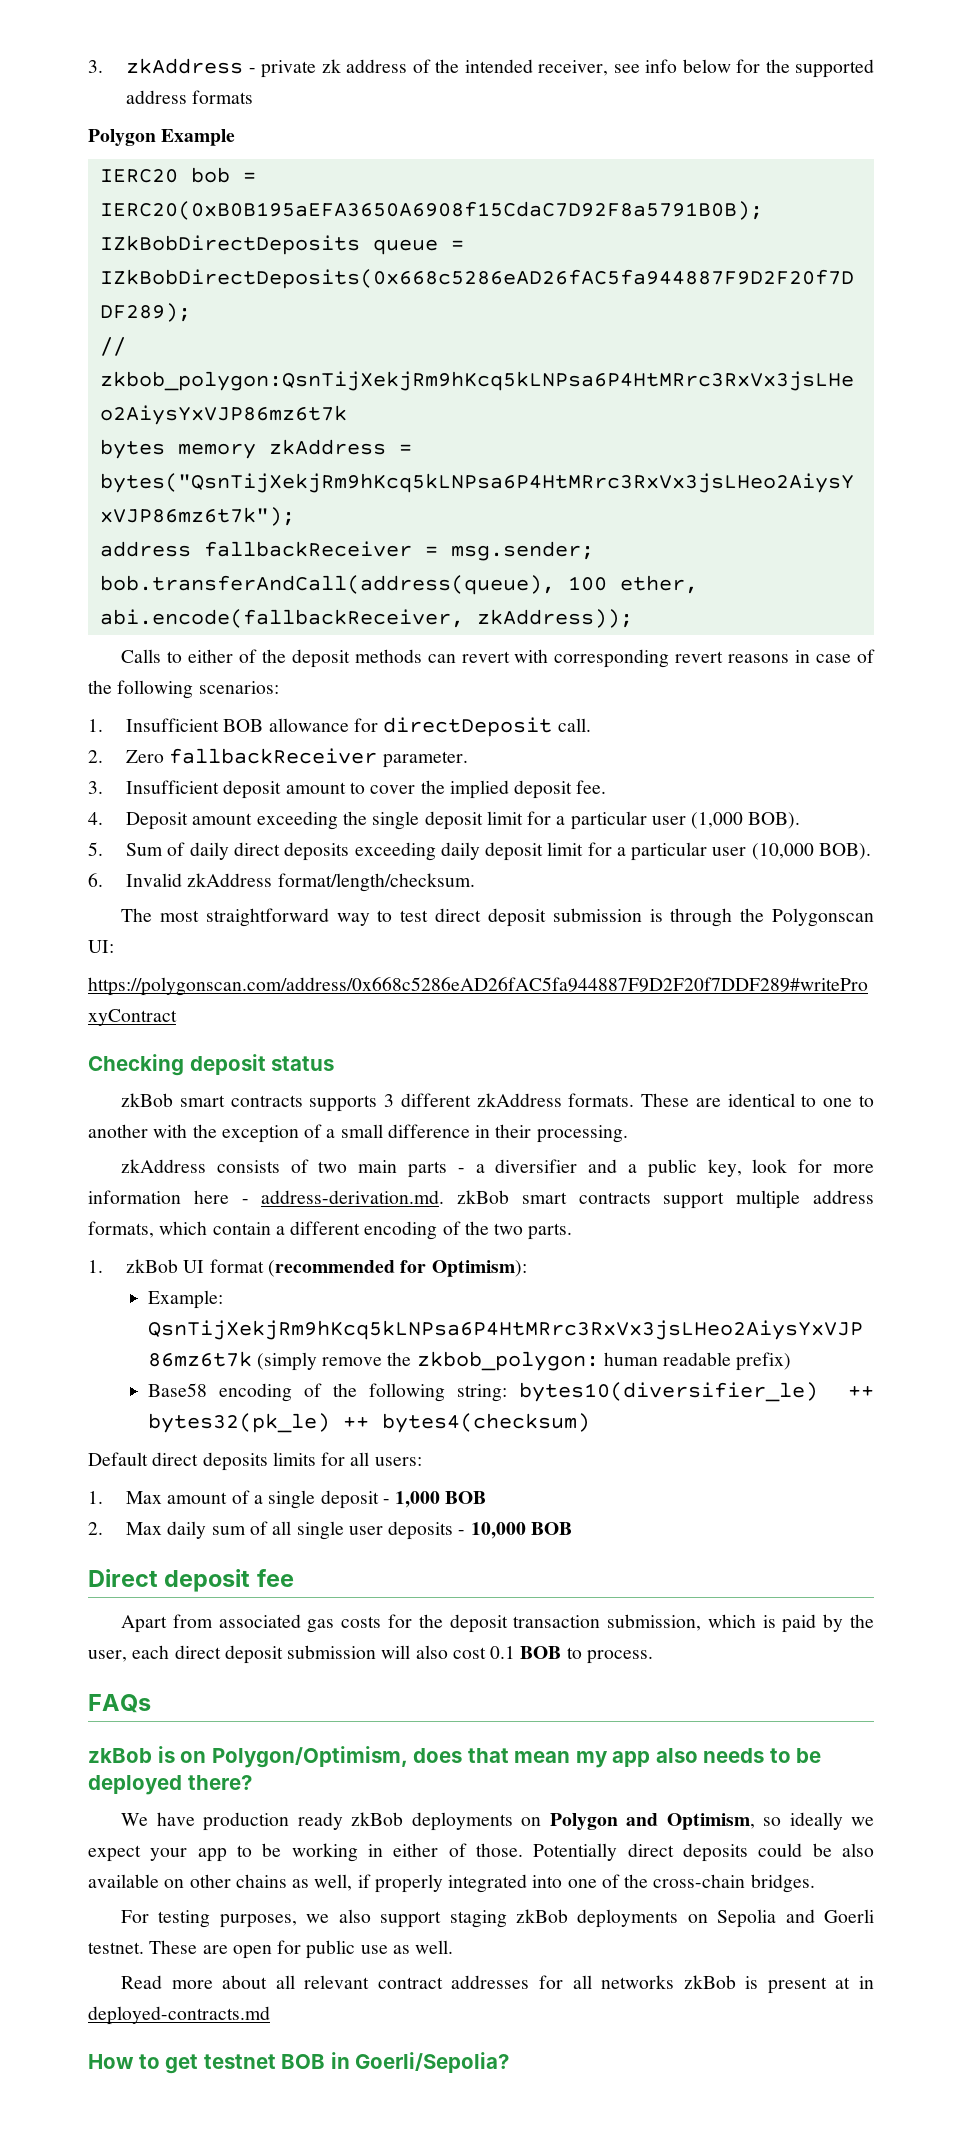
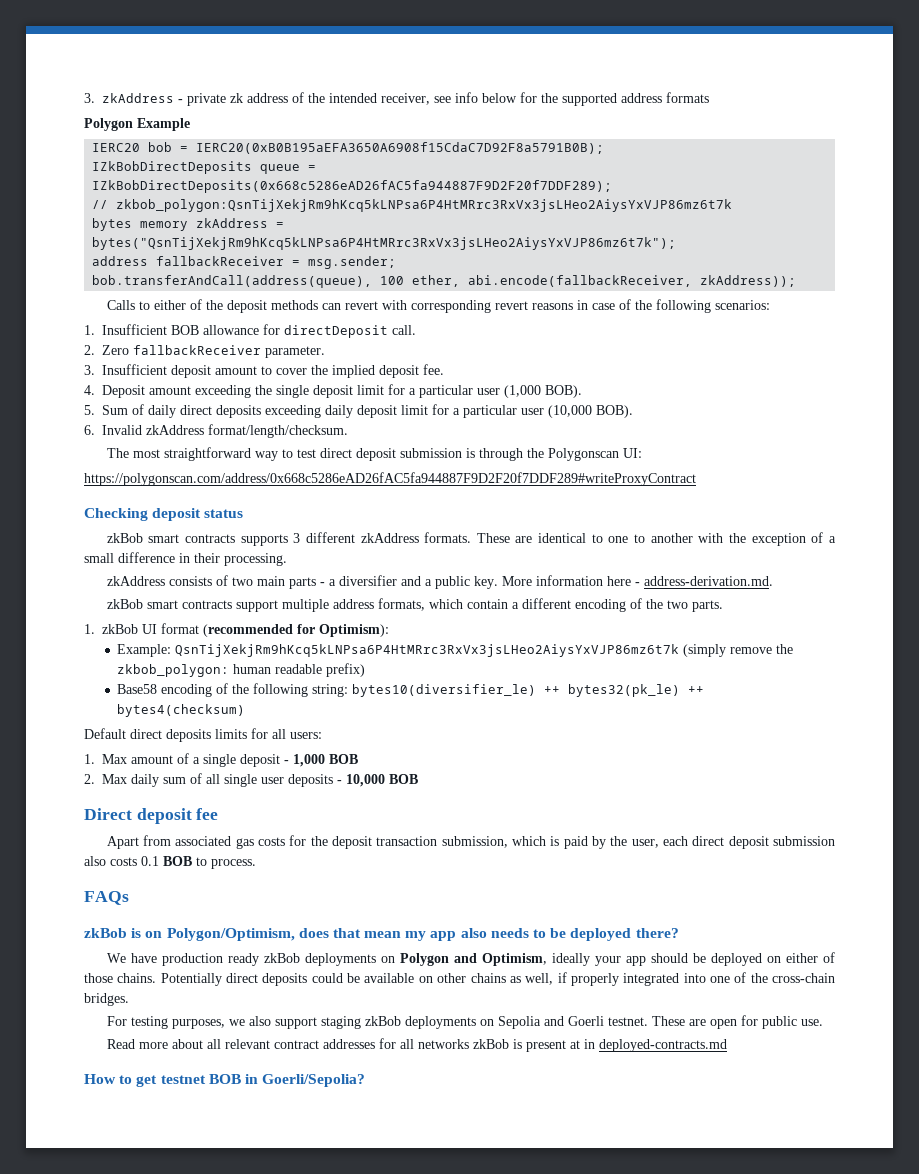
[707,1159,874,1177] key, look for more -> [473,576,532,589] key. More
(445, 1197) none -> (773, 581) //
[381,1645,486,1659] will also cost -> [84,856,137,866] also costs
[763,1812,874,1830] [88,1843,523,1862] so ideally we expect your app to be working in either of those. -> [551,952,836,966] [84,973,157,983] ideally your app should be deployed on either of those chains.
[842,1843,875,1857] also -> (361, 978) none
[360,1940,454,1954] use as well. -> [800,1019,823,1026] use.

